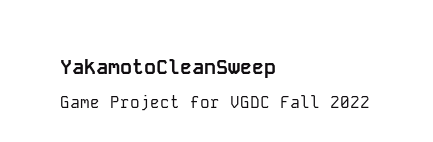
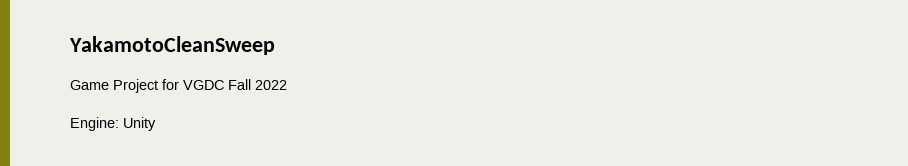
(370, 102) none -> [70,117,156,131] // Engine: Unity

